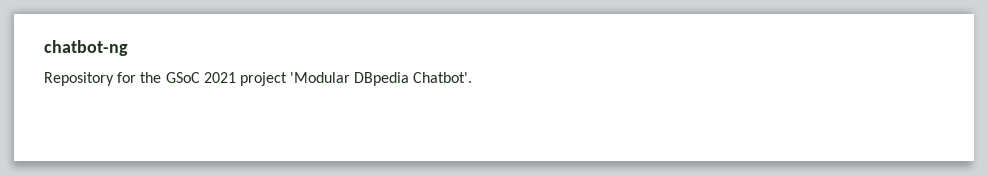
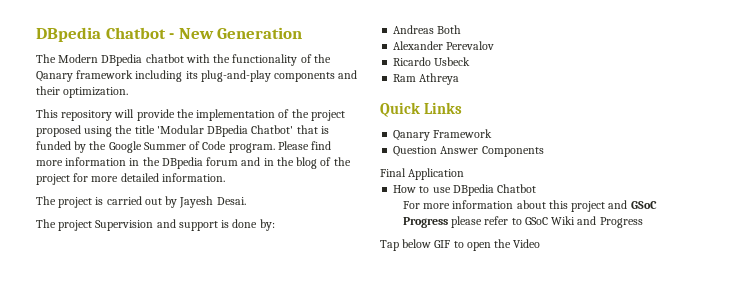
[44,40,128,56] [44,72,473,86] chatbot-ng // Repository for the GSoC 2021 project 'Modular DBpedia Chatbot'. -> [36,27,303,42] [36,54,331,66] [36,70,358,82] [36,86,129,98] [36,109,345,121] [36,125,329,137] [36,141,332,153] [36,157,351,169] [36,173,225,185] [36,196,246,208] [36,219,275,231] [393,25,462,34] [393,41,495,50] [393,57,471,66] [393,73,460,85] [380,102,463,117] [393,129,493,141] [393,146,544,157] [380,168,465,180] [393,184,537,196] [402,200,657,212] [402,216,643,228] [380,239,541,251] DBpedia Chatbot - New Generation // The Modern DBpedia chatbot with the functionality of the Qanary framework including its plug-and-play components and their optimization. // This repository will provide the implementation of the project proposed using the title 'Modular DBpedia Chatbot' that is funded by the Google Summer of Code program. Please find more information in the DBpedia forum and in the blog of the project for more detailed information. // The project is carried out by Jayesh Desai. // The project Supervision and support is done by: // Andreas Both // Alexander Perevalov // Ricardo Usbeck // Ram Athreya // Quick Links // Qanary Framework // Question Answer Components // Final Application // How to use DBpedia Chatbot // For more information about this project and GSoC Progress please refer to GSoC Wiki and Progress // Tap below GIF to open the Video

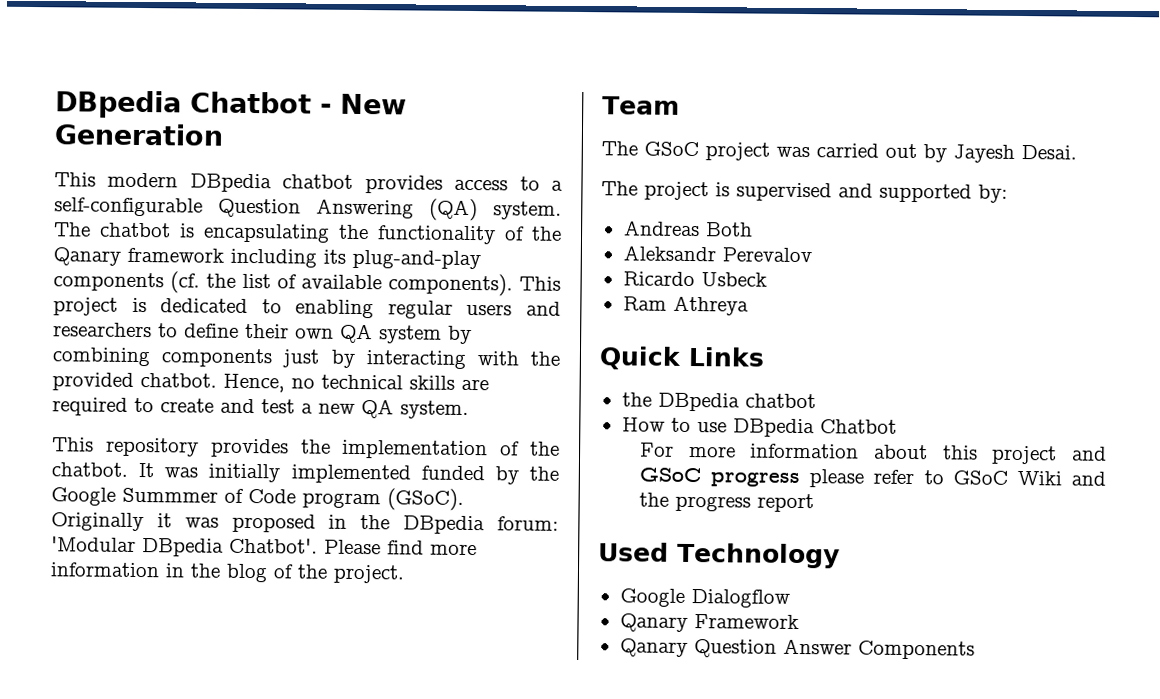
[36,54,210,66] The Modern DBpedia chatbot with -> [54,172,563,194] [54,197,562,222] [54,222,330,243] This modern DBpedia chatbot provides access to a self-configurable Question Answering (QA) system. The chatbot is encapsulating
[338,70,358,79] [36,86,129,98] and their optimization. -> [170,271,561,297] [53,297,561,319] [53,322,472,345] [52,347,561,369] [52,372,489,393] [52,397,469,419] (cf. the list of available components). This project is dedicated to enabling regular users and researchers to define their own QA system by combining components just by interacting with the provided chatbot. Hence, no technical skills are required to create and test a new QA system.
[114,109,175,121] will provide -> [210,438,289,458] provides
[310,110,345,121] [36,125,329,137] project proposed using the title 'Modular DBpedia Chatbot' that is -> [51,462,411,484] chatbot. It was initially implemented
[143,142,186,150] Summer -> [122,487,218,503] Summmer
[228,143,275,153] program. -> [302,488,464,511] [51,512,559,535] [51,536,318,557] program (GSoC). Originally it was proposed in the DBpedia forum: 'Modular DBpedia Chatbot'.
[161,157,351,169] [36,173,225,185] [36,196,104,208] DBpedia forum and in the blog of the project for more detailed information. // The project is -> [226,563,405,584] [602,96,680,115] [601,141,810,161] blog of the project. // Team // The GSoC project was
[95,219,258,231] Supervision and support is done -> [715,182,972,203] is supervised and supported
[393,41,444,50] Alexander -> [622,245,716,262] Aleksandr
[393,129,493,141] [393,146,544,157] [380,168,465,180] Qanary Framework // Question Answer Components // Final Application -> [621,392,816,412] the DBpedia chatbot
[402,217,448,228] Progress -> [709,471,800,488] progress
[599,217,643,228] [380,239,541,251] Progress // Tap below GIF to open the Video -> [638,492,814,513] [598,542,840,569] [619,588,790,608] [619,613,799,632] [619,638,975,660] the progress report // Used Technology // Google Dialogflow // Qanary Framework // Qanary Question Answer Components

